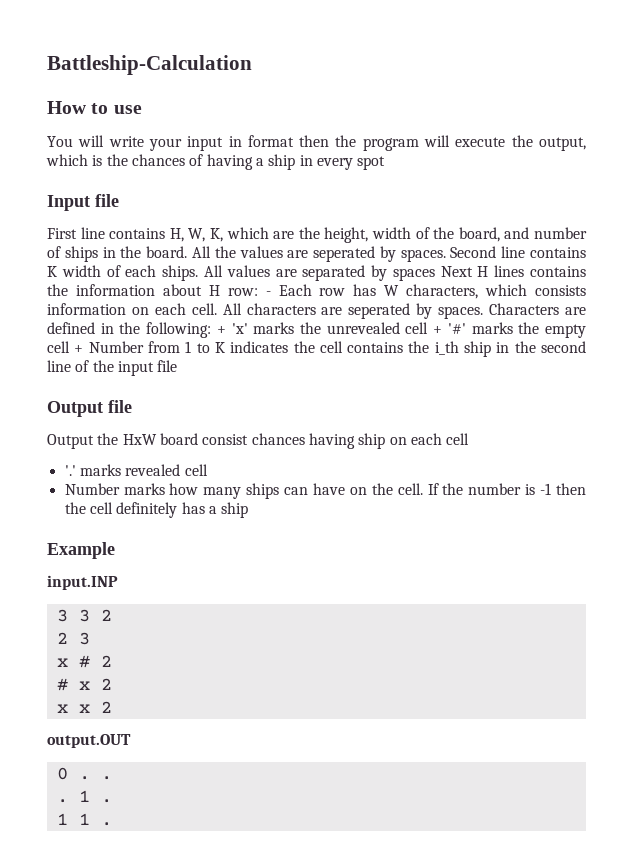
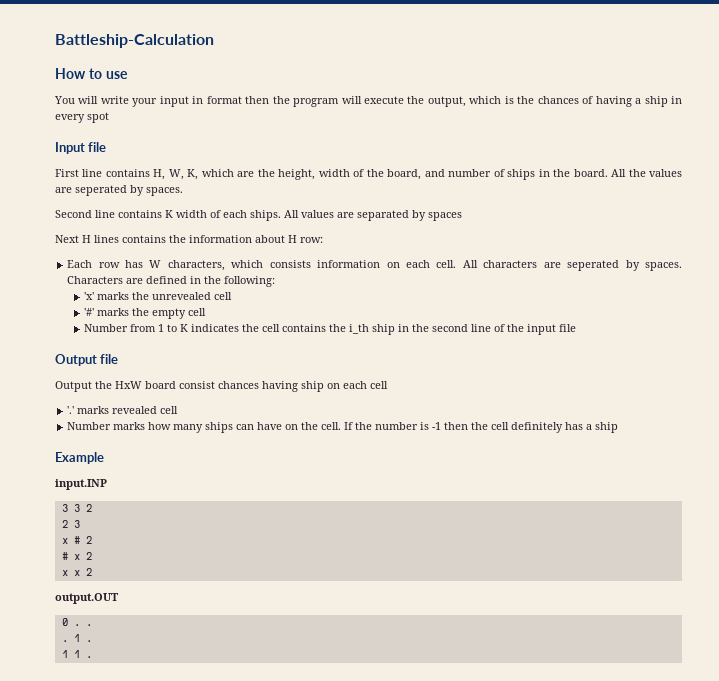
(446, 255) none -> (183, 191) //
(435, 274) none -> (462, 216) //
[265,291,271,296] - -> (323, 240) //
[216,326,226,334] + -> (276, 281) //
[433,326,443,334] + -> (232, 296) //
[74,345,84,353] + -> (206, 312) //

